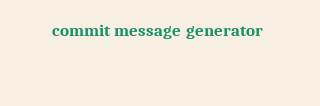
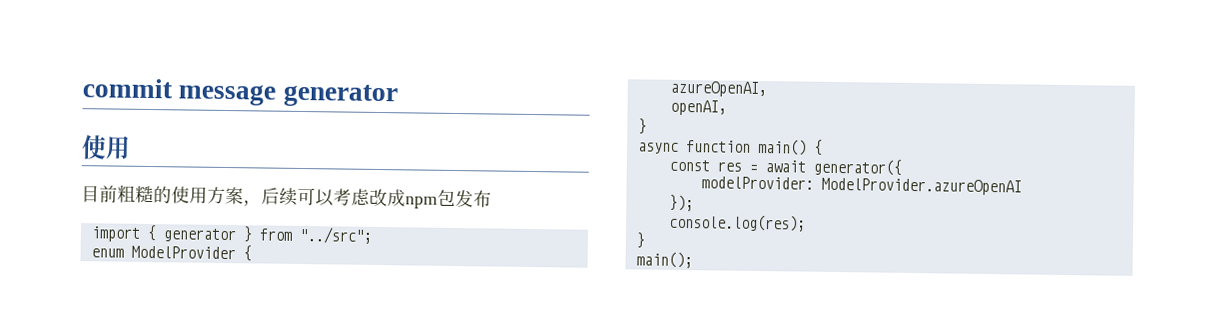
(263, 32) none -> [81,135,131,160] [81,184,492,209] [90,224,373,244] [90,245,252,262] [669,80,767,98] [669,99,727,116] [637,118,647,135] [637,138,823,156] [668,158,902,176] [700,176,1022,196] [668,194,694,212] [668,213,806,232] [635,232,645,249] [635,251,693,269] // 使用 // 目前粗糙的使用方案，后续可以考虑改成npm包发布 // import { generator } from "../src"; // enum ModelProvider { // azureOpenAI, // openAI, // } // async function main() { // const res = await generator({ // modelProvider: ModelProvider.azureOpenAI // }); // console.log(res); // } // main();

